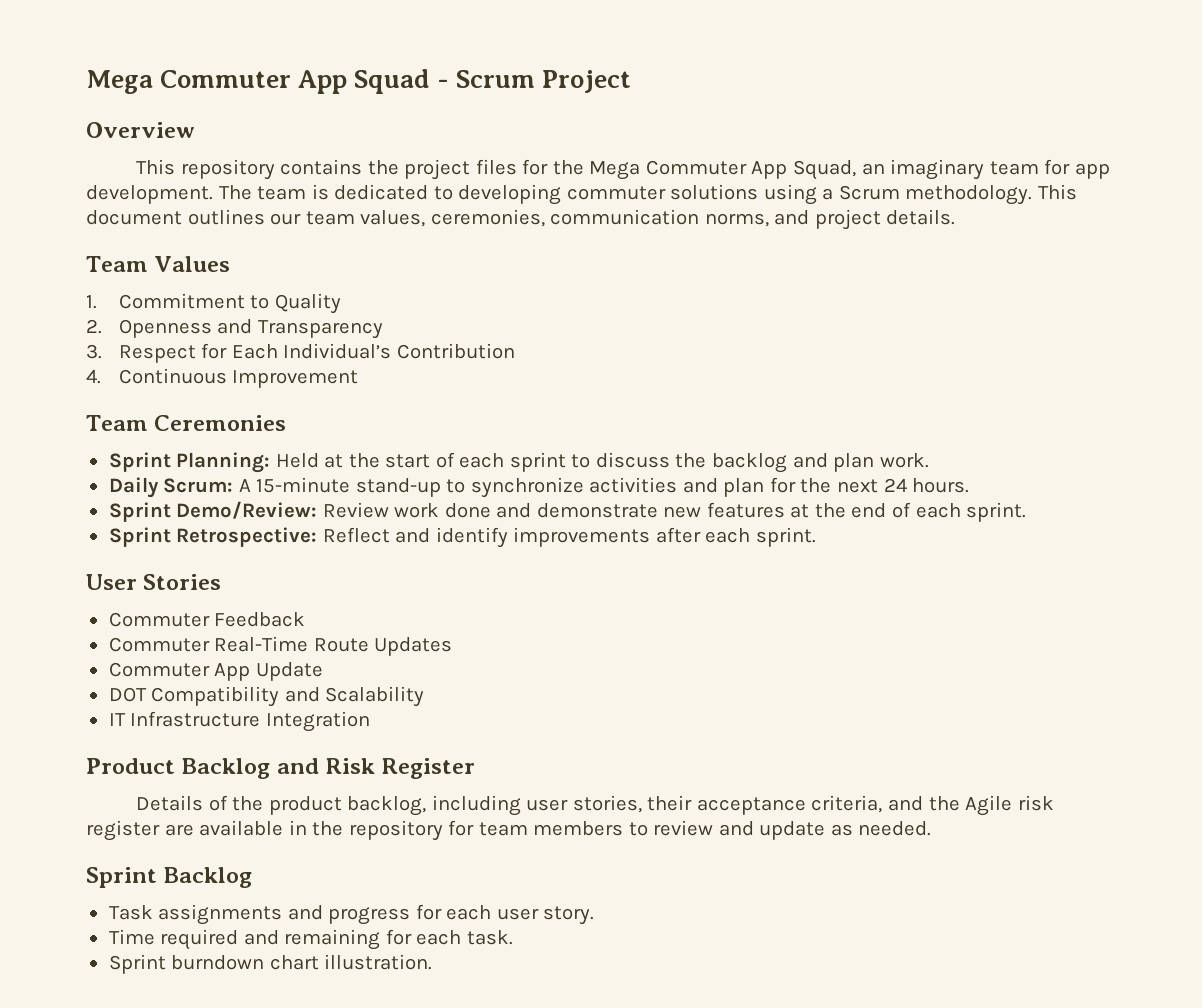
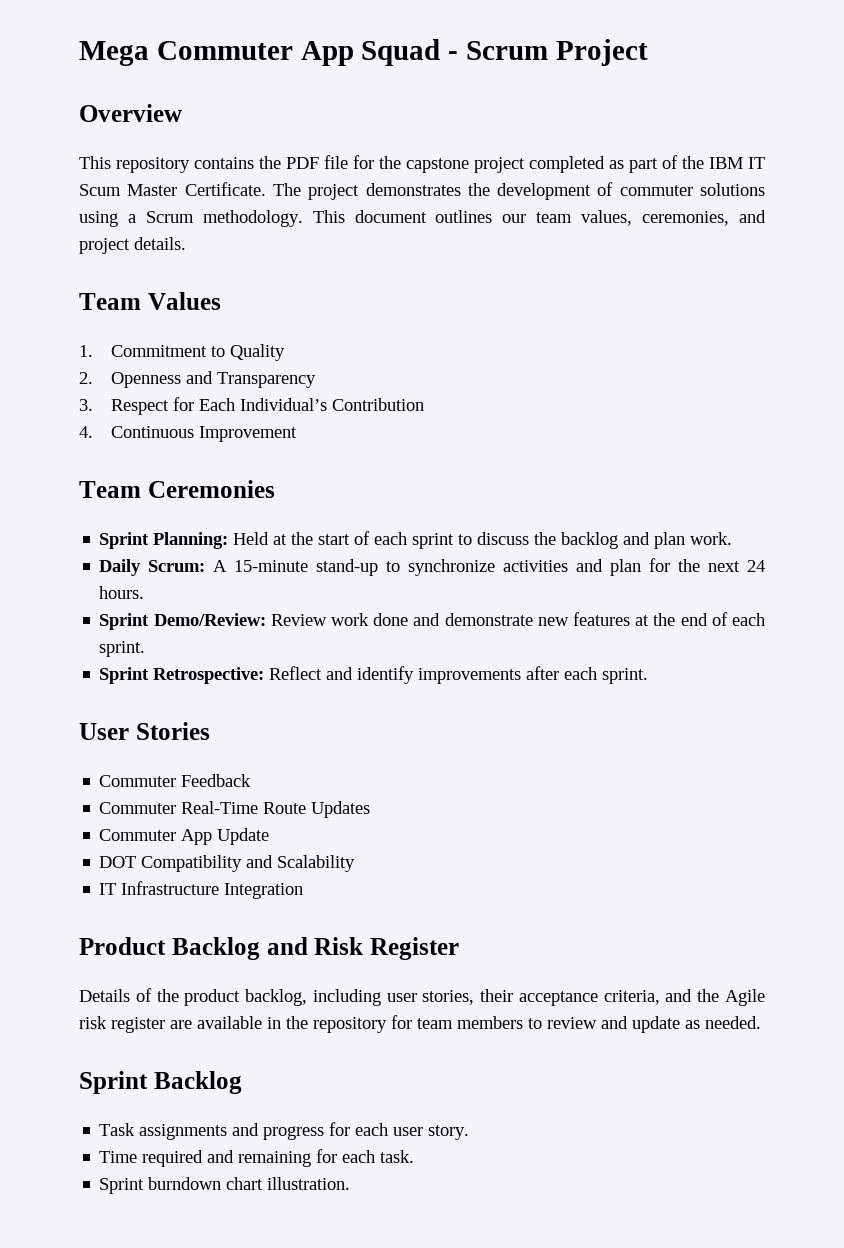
[404,159,1110,180] [86,184,562,205] project files for the Mega Commuter App Squad, an imaginary team for app development. The team is dedicated to developing -> [286,155,765,173] [79,182,614,200] PDF file for the capstone project completed as part of the IBM IT Scum Master Certificate. The project demonstrates the development of
[550,209,769,227] communication norms, -> (730, 218) none

